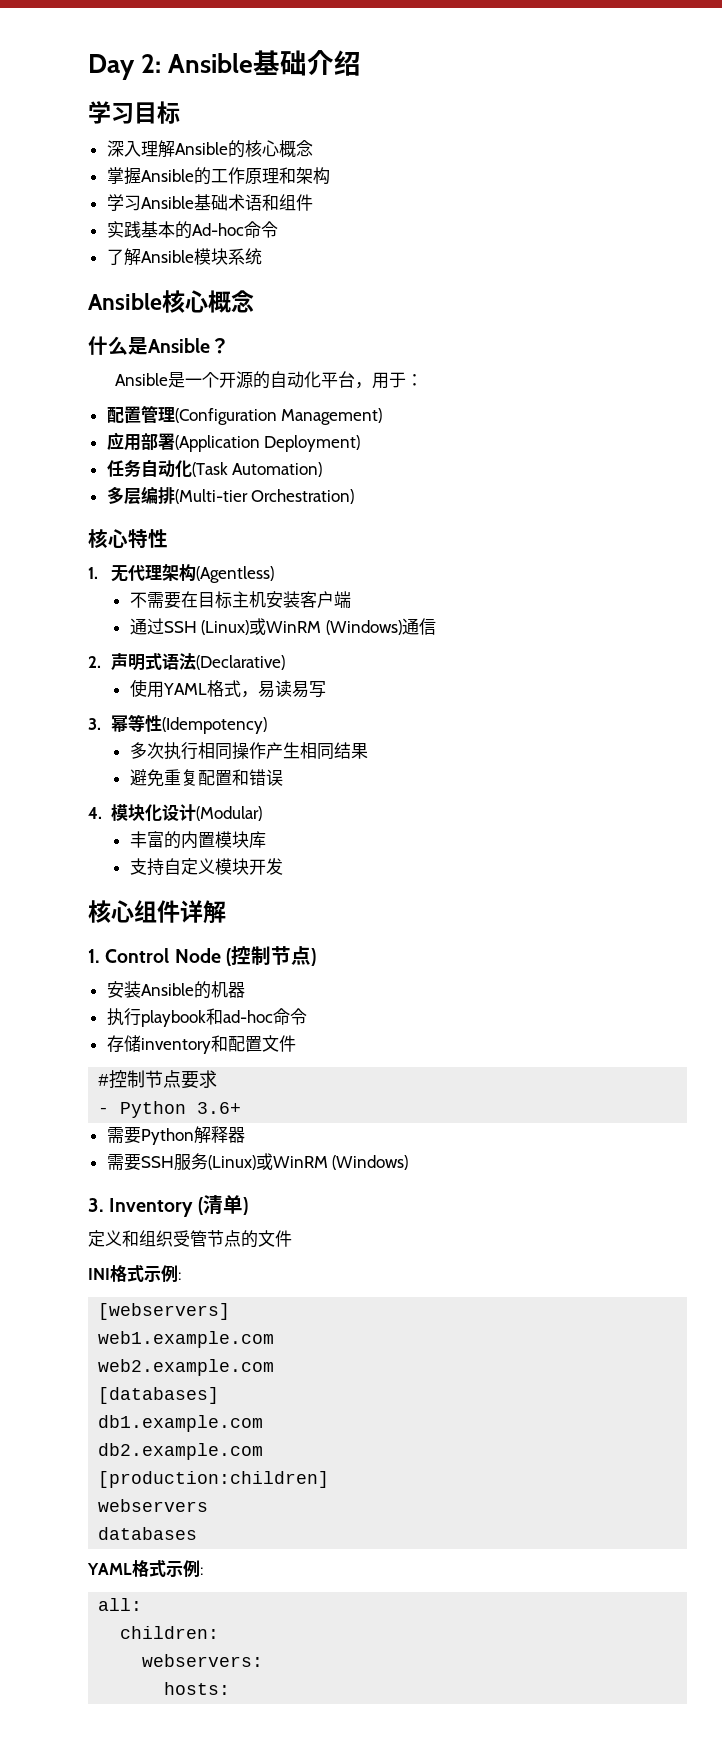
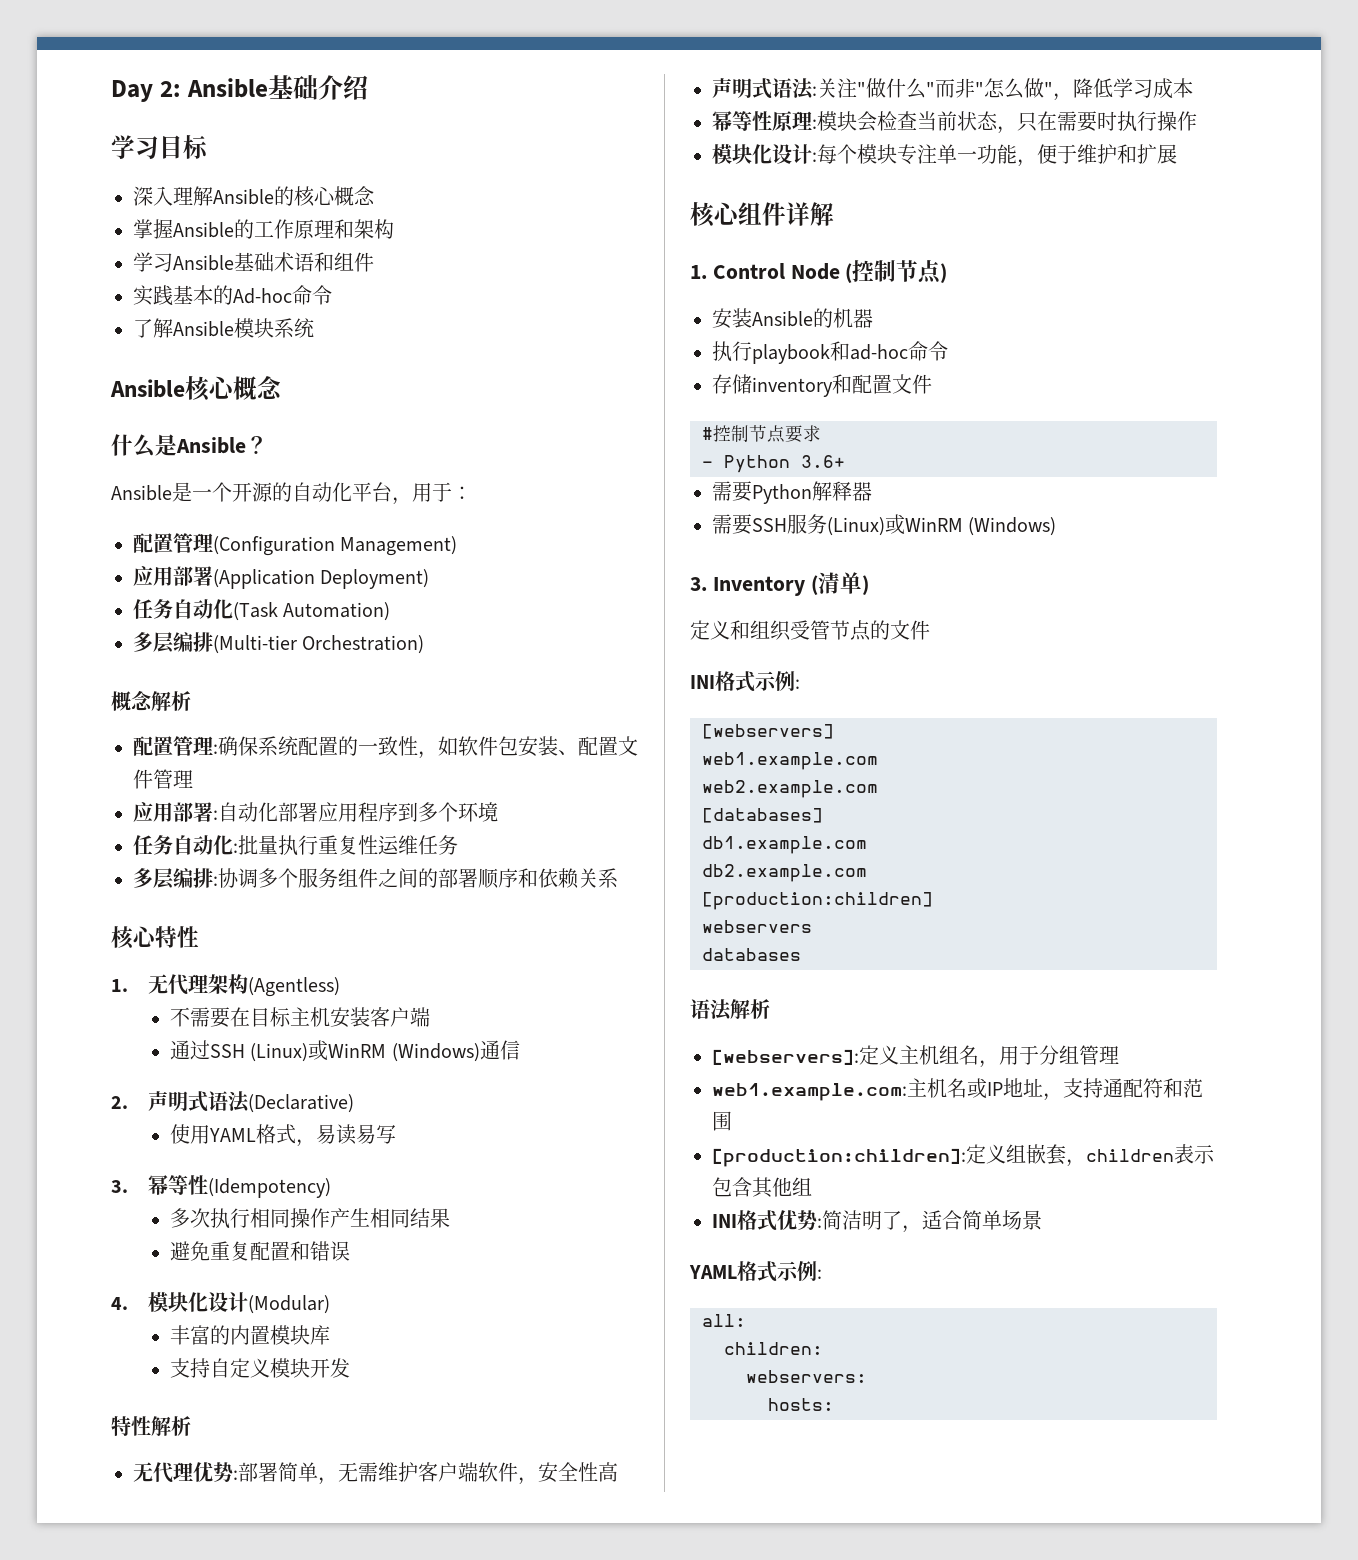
(355, 496) none -> [111,690,191,711] [133,736,638,759] [133,769,193,789] [133,802,498,822] [133,835,458,856] [133,868,618,889] // 概念解析 // 配置管理:确保系统配置的一致性，如软件包安装、配置文件管理 // 应用部署:自动化部署应用程序到多个环境 // 任务自动化:批量执行重复性运维任务 // 多层编排:协调多个服务组件之间的部署顺序和依赖关系
(283, 866) none -> [111,1416,191,1436] [133,1462,618,1485] [712,78,1193,101] [712,111,1197,134] [712,144,1177,167] // 特性解析 // 无代理优势:部署简单，无需维护客户端软件，安全性高 // 声明式语法:关注"做什么"而非"怎么做"，降低学习成本 // 幂等性原理:模块会检查当前状态，只在需要时执行操作 // 模块化设计:每个模块专注单一功能，便于维护和扩展
(198, 1533) none -> [690,999,770,1021] [712,1045,1119,1068] [712,1078,1203,1101] [712,1111,732,1131] [712,1144,1215,1167] [712,1177,812,1198] [712,1210,1042,1233] // 语法解析 // [webservers]:定义主机组名，用于分组管理 // web1.example.com:主机名或IP地址，支持通配符和范围 // [production:children]:定义组嵌套，children表示包含其他组 // INI格式优势:简洁明了，适合简单场景

